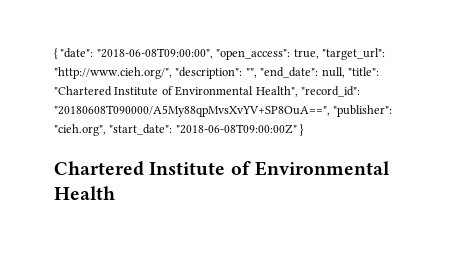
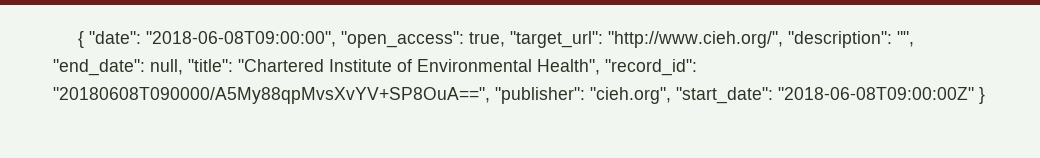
[54,161,390,176] [54,186,115,200] // Chartered Institute of Environmental Health -> (985, 95) none

